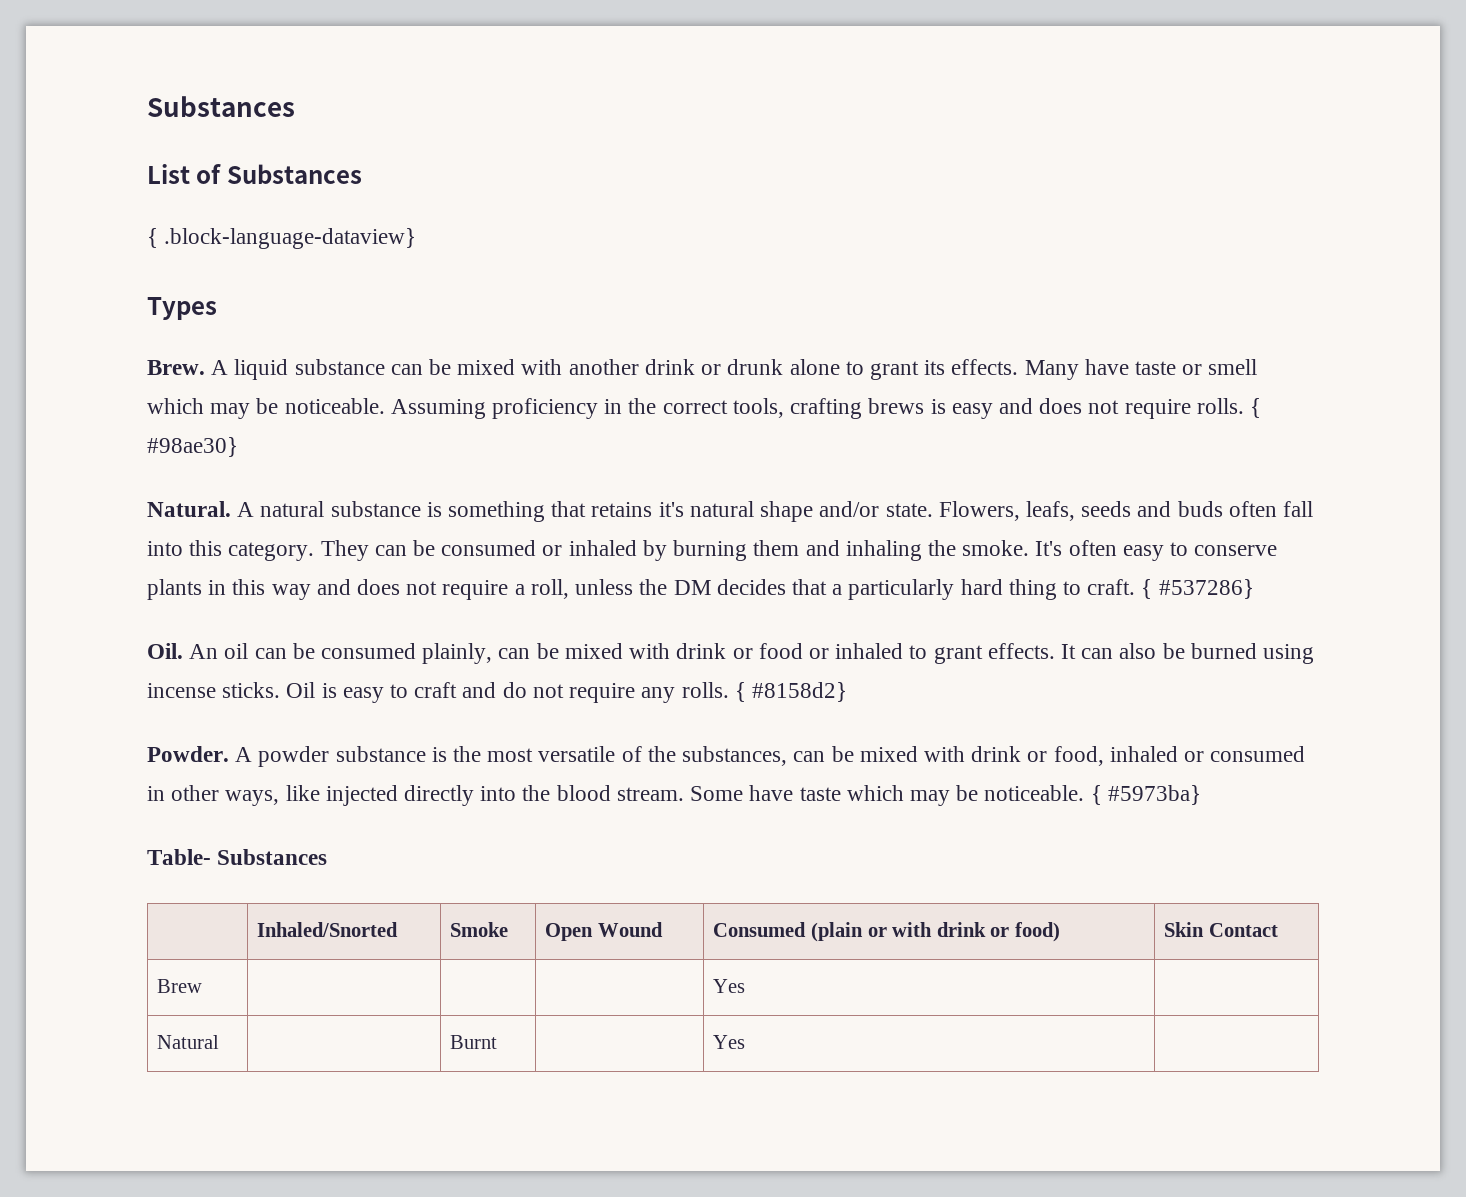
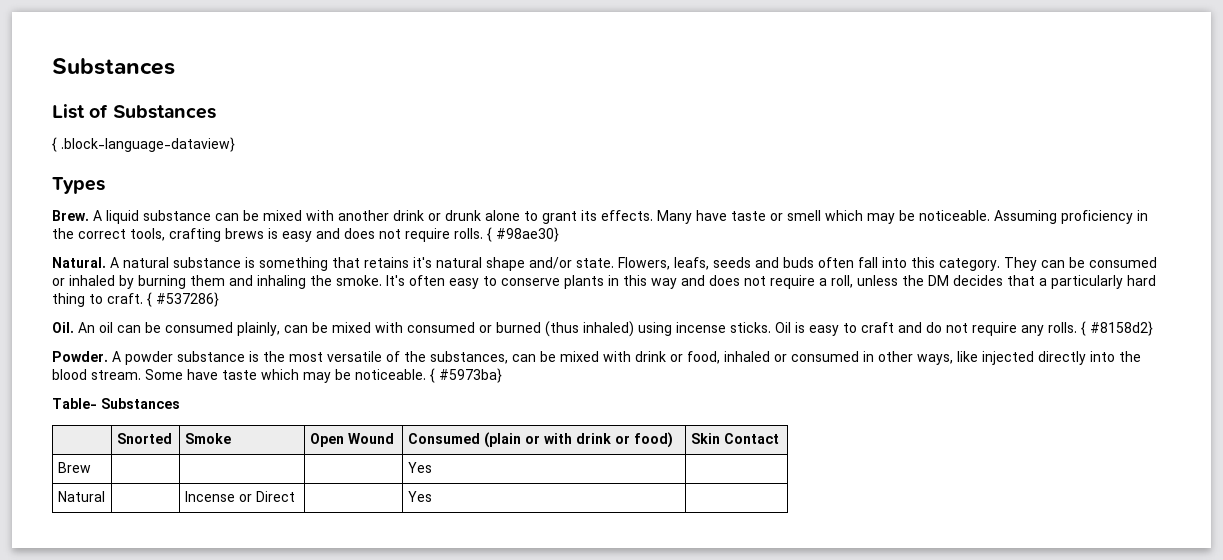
[676,643,1257,664] drink or food or inhaled to grant effects. It can also be burned -> [407,321,634,337] consumed or burned (thus inhaled)
[257,922,399,937] Inhaled/Snorted -> [116,433,172,444] Snorted
[450,1035,498,1049] Burnt -> [184,491,295,502] Incense or Direct

